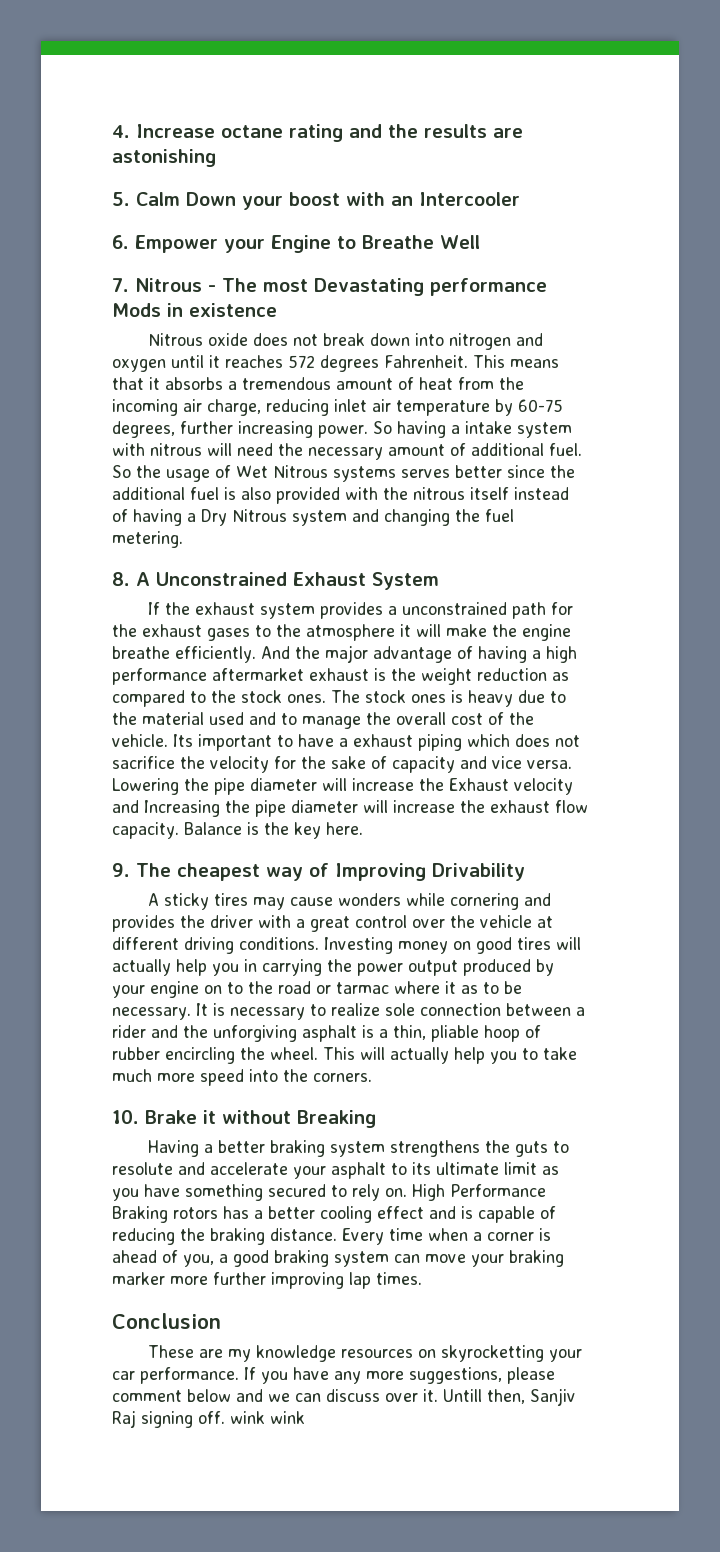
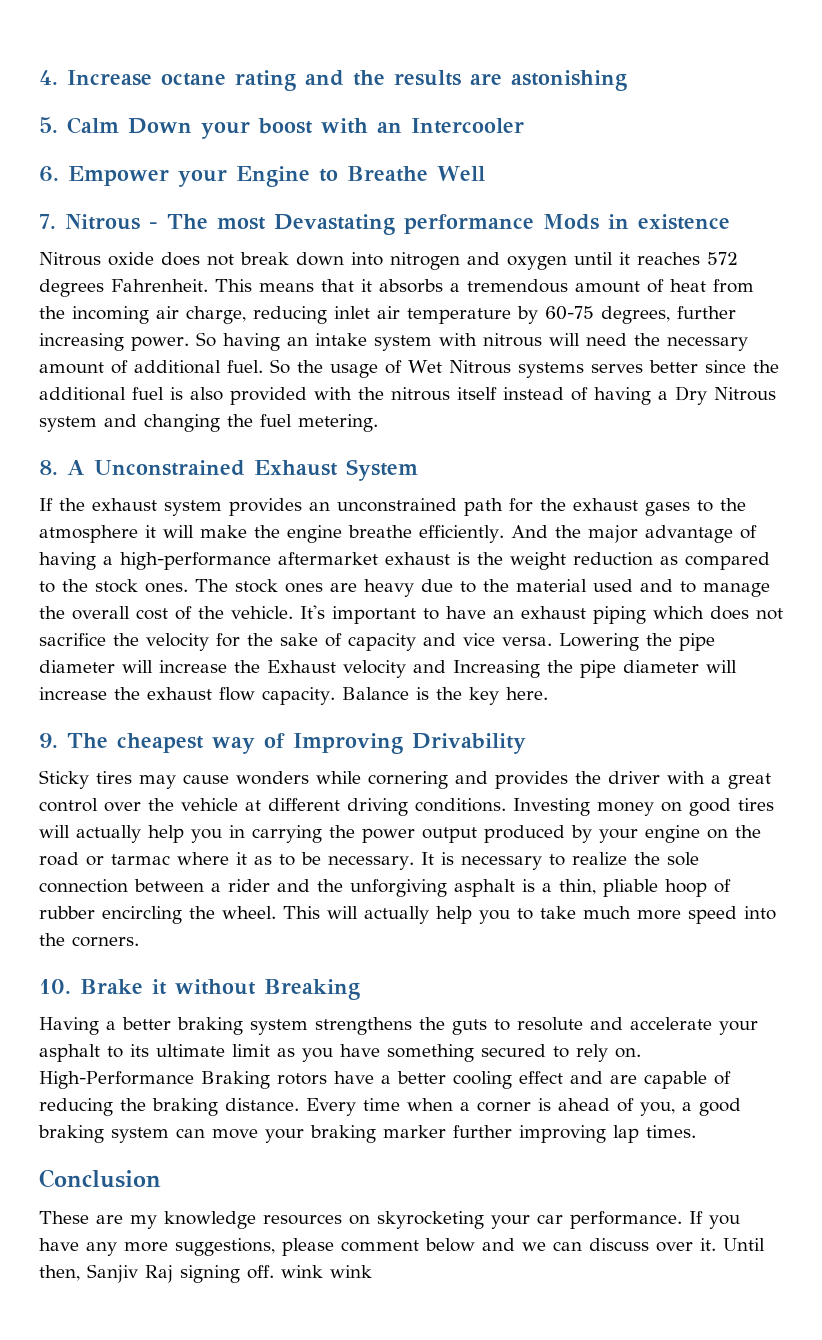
[451,425,460,434] a -> [286,337,308,346] an
[387,606,397,615] a -> [309,502,330,511] an
[546,646,577,663] [112,668,207,685] high performance -> [120,552,271,570] high-performance
[451,690,463,703] is -> [330,583,357,592] are
[173,734,193,747] Its -> [300,605,325,619] It's
[339,738,348,747] a -> [493,610,514,619] an
[147,893,209,910] A sticky -> [39,770,89,789] Sticky
[227,982,243,994] to -> (728, 834) none
(380, 1009) none -> [633,852,660,865] the
[412,1184,546,1201] High Performance -> [39,1071,194,1089] High-Performance
[223,1206,249,1219] has -> [334,1071,374,1084] have
[461,1206,473,1219] is -> [610,1075,637,1084] are
[170,1276,208,1285] more -> (446, 1131) none
[440,1345,544,1362] skyrocketting -> [377,1211,484,1229] skyrocketing
[443,1389,482,1402] Untill -> [723,1238,765,1251] Until

